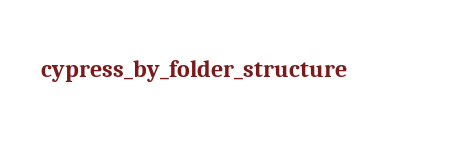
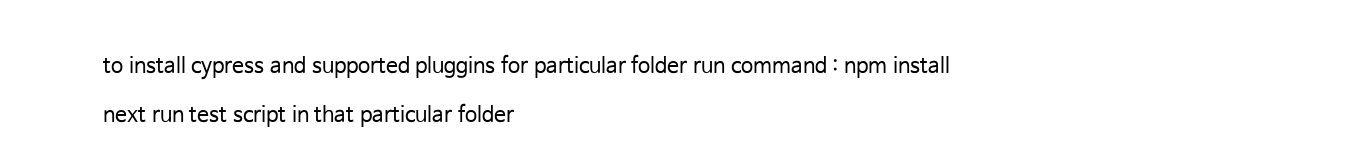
[41,60,347,82] cypress_by_folder_structure -> [103,54,950,80] [103,103,514,127] to install cypress and supported pluggins for particular folder run command : npm install // next run test script in that particular folder

